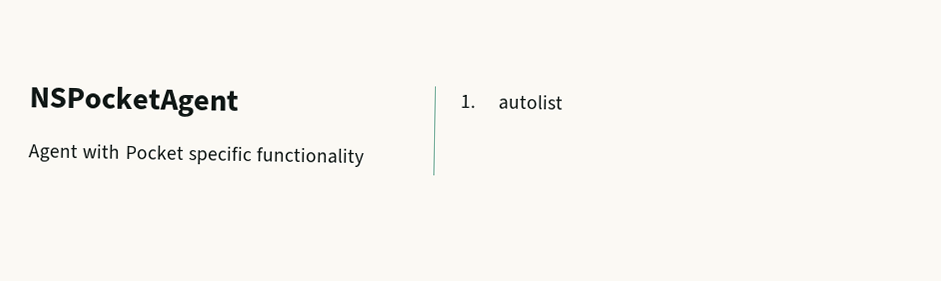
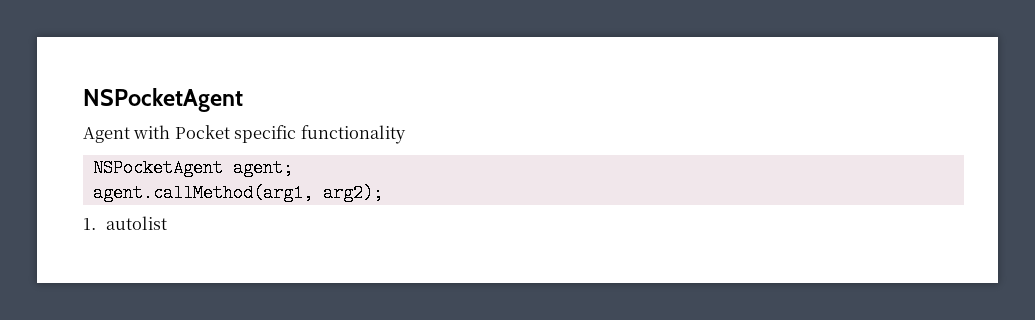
(365, 157) none -> [92,159,293,177] [92,184,383,202] // NSPocketAgent agent; // agent.callMethod(arg1, arg2);

